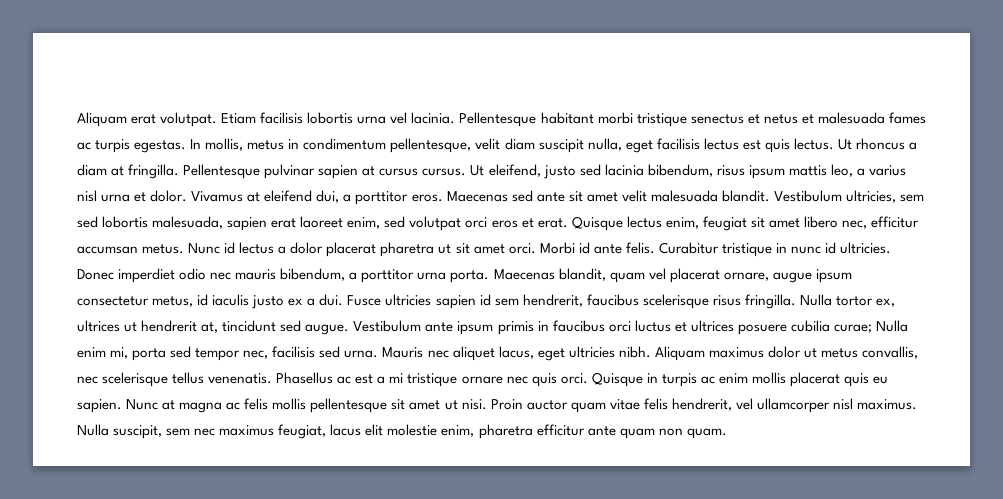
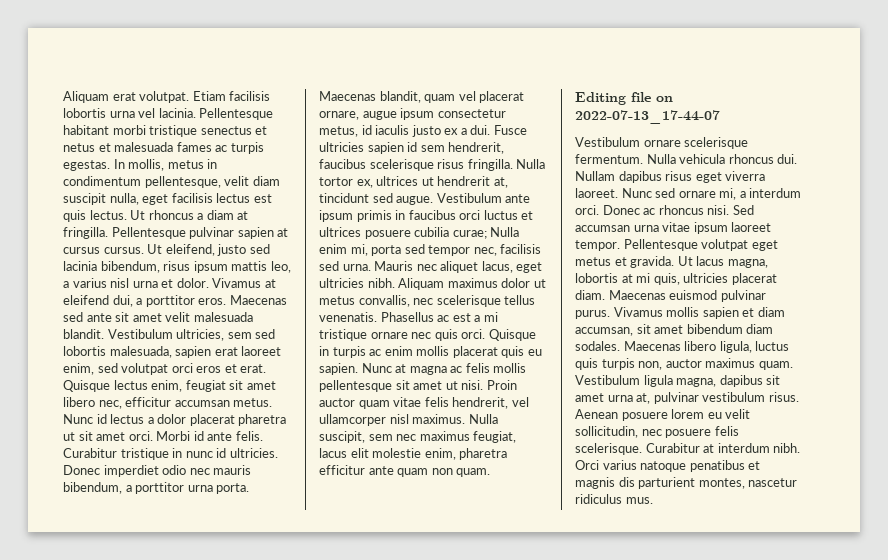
(727, 433) none -> [575,92,673,105] [575,110,720,124] [575,137,749,149] [575,154,798,164] [575,171,766,183] [575,188,802,200] [575,205,754,215] [575,222,772,234] [575,239,778,251] [575,256,768,268] [575,273,777,285] [575,290,766,302] [575,307,785,319] [575,324,774,336] [575,341,790,353] [575,358,793,370] [575,375,781,387] [575,392,799,404] [575,409,751,421] [575,426,739,438] [575,443,801,455] [575,460,761,472] [575,477,798,489] [575,494,653,504] // Editing file on 2022-07-13_17-44-07 // Vestibulum ornare scelerisque fermentum. Nulla vehicula rhoncus dui. Nullam dapibus risus eget viverra laoreet. Nunc sed ornare mi, a interdum orci. Donec ac rhoncus nisi. Sed accumsan urna vitae ipsum laoreet tempor. Pellentesque volutpat eget metus et gravida. Ut lacus magna, lobortis at mi quis, ultricies placerat diam. Maecenas euismod pulvinar purus. Vivamus mollis sapien et diam accumsan, sit amet bibendum diam sodales. Maecenas libero ligula, luctus quis turpis non, auctor maximus quam. Vestibulum ligula magna, dapibus sit amet urna at, pulvinar vestibulum risus. Aenean posuere lorem eu velit sollicitudin, nec posuere felis scelerisque. Curabitur at interdum nibh. Orci varius natoque penatibus et magnis dis parturient montes, nascetur ridiculus mus.

